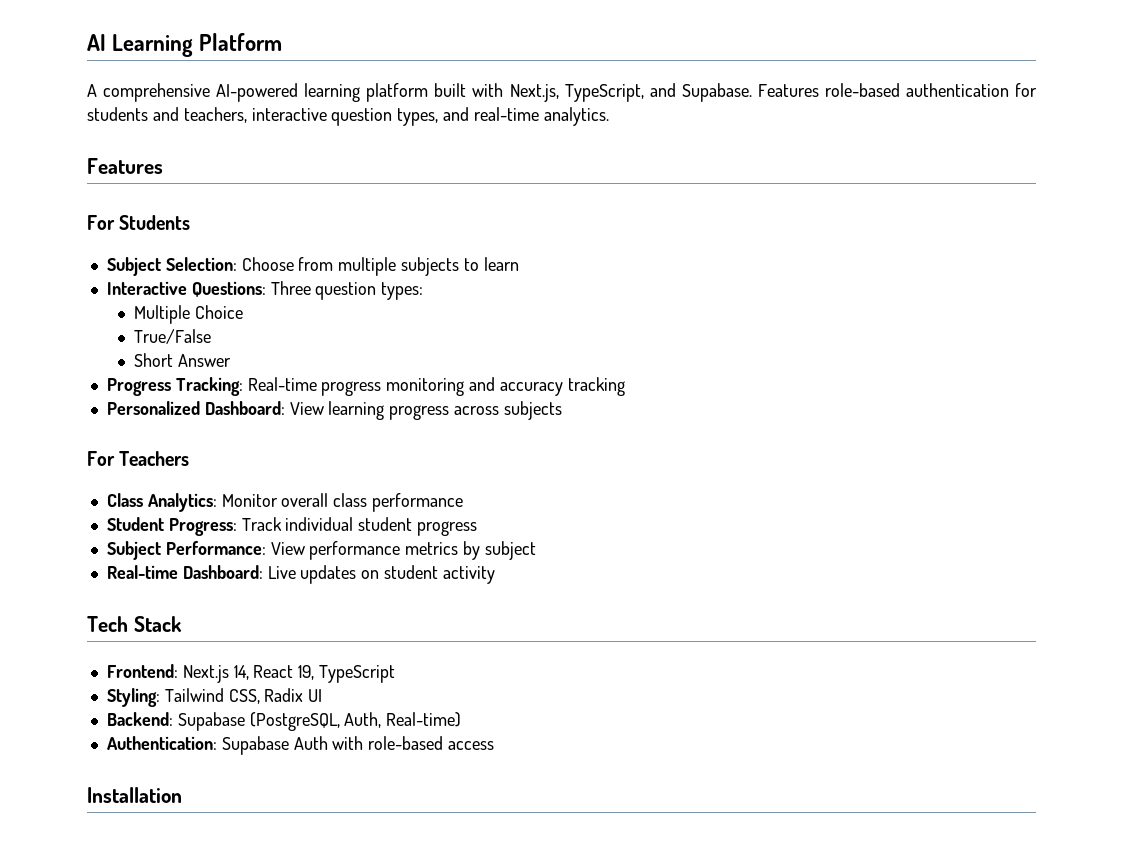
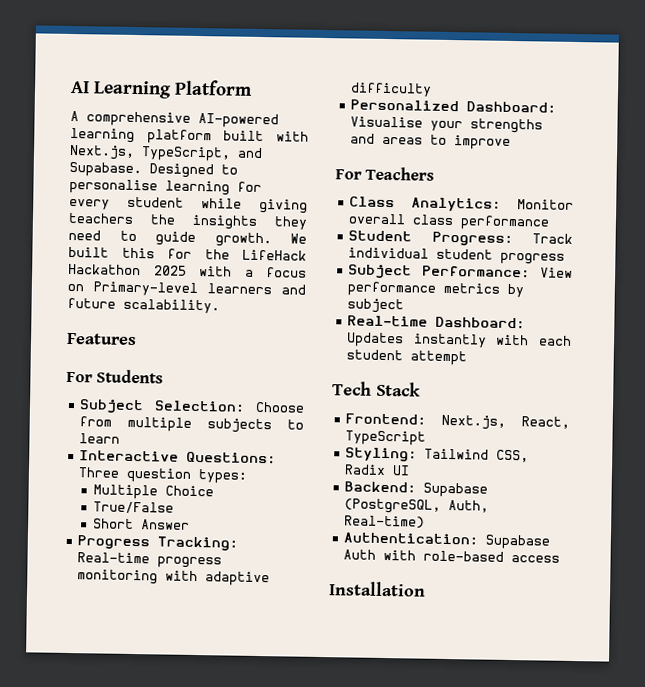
[757,83,1037,97] [87,107,609,126] Features role-based authentication for students and teachers, interactive question types, and real-time analytics. -> [149,163,238,179] [69,178,262,196] [69,196,308,214] [68,212,308,230] [68,229,307,248] [68,246,307,261] [68,263,307,278] [67,281,306,297] [67,297,220,314] Designed to personalise learning for every student while giving teachers the insights they need to guide growth. We built this for the LifeHack Hackathon 2025 with a focus on Primary-level learners and future scalability.
[469,377,625,396] and accuracy tracking -> [165,570,271,587] [350,82,433,97] with adaptive difficulty
[289,401,562,420] View learning progress across subjects -> [350,116,544,134] [350,133,512,150] Visualise your strengths and areas to improve
[267,565,495,584] Live updates on student activity -> [346,332,572,348] [346,349,468,366] Updates instantly with each student attempt
[182,665,315,683] Next.js 14, React 19, -> [441,414,570,430] Next.js, React,

